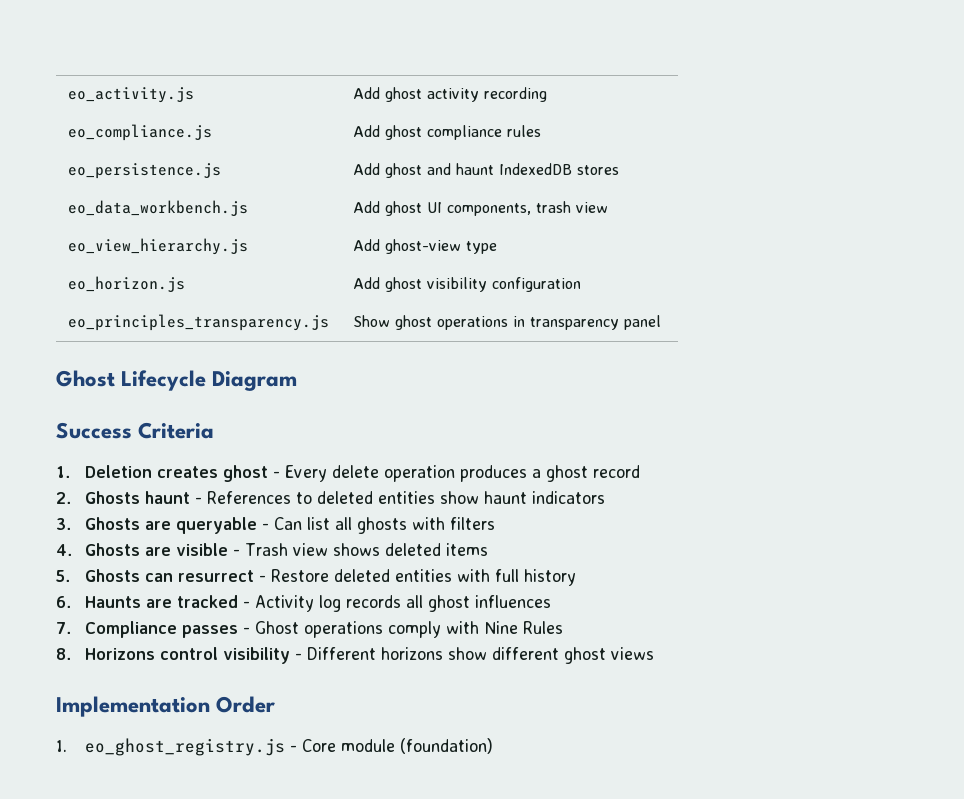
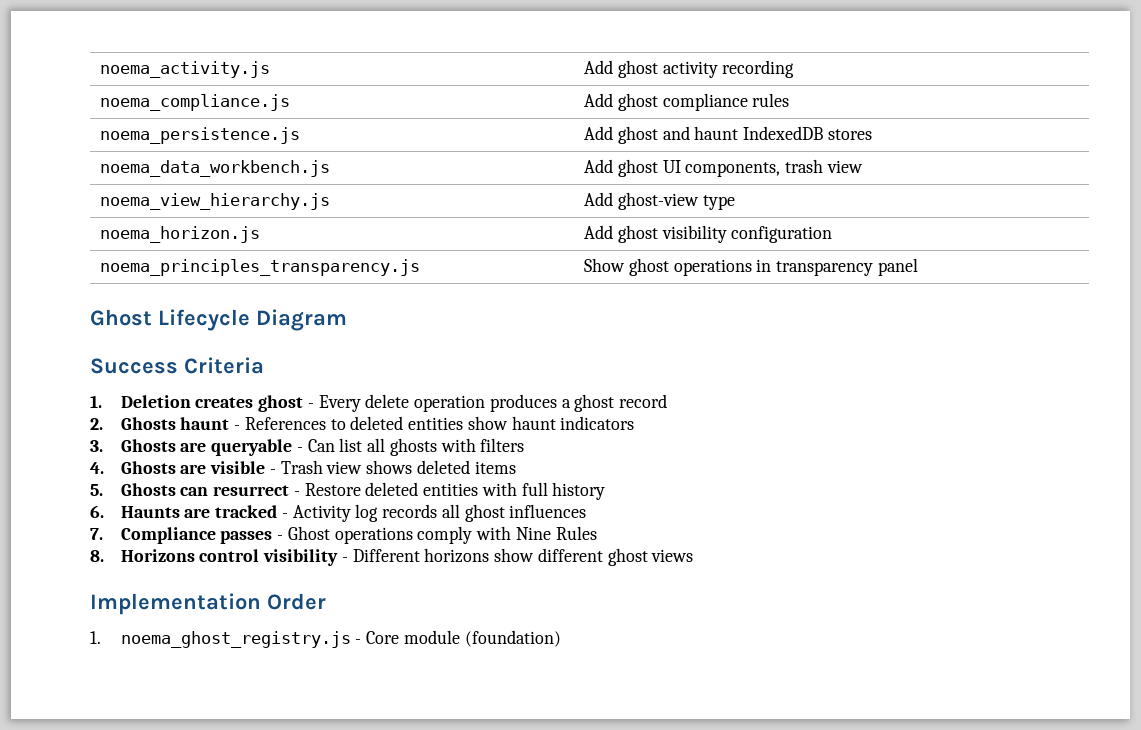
[67,87,194,103] eo_activity.js -> [100,61,271,78] noema_activity.js
[67,124,212,141] eo_compliance.js -> [100,94,291,111] noema_compliance.js
[67,163,221,179] eo_persistence.js -> [100,127,301,144] noema_persistence.js
[67,200,248,216] eo_data_workbench.js -> [100,160,331,177] noema_data_workbench.js
[67,238,248,255] eo_view_hierarchy.js -> [100,193,331,210] noema_view_hierarchy.js
[67,276,185,292] eo_horizon.js -> [100,226,261,243] noema_horizon.js
[67,314,329,331] eo_principles_transparency.js -> [100,259,421,276] noema_principles_transparency.js
[84,738,285,756] eo_ghost_registry.js -> [120,631,351,648] noema_ghost_registry.js

